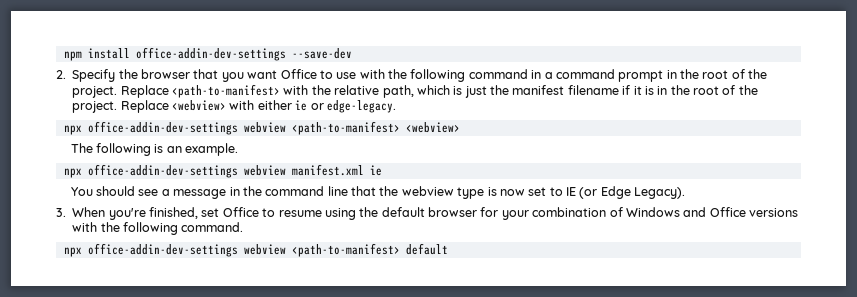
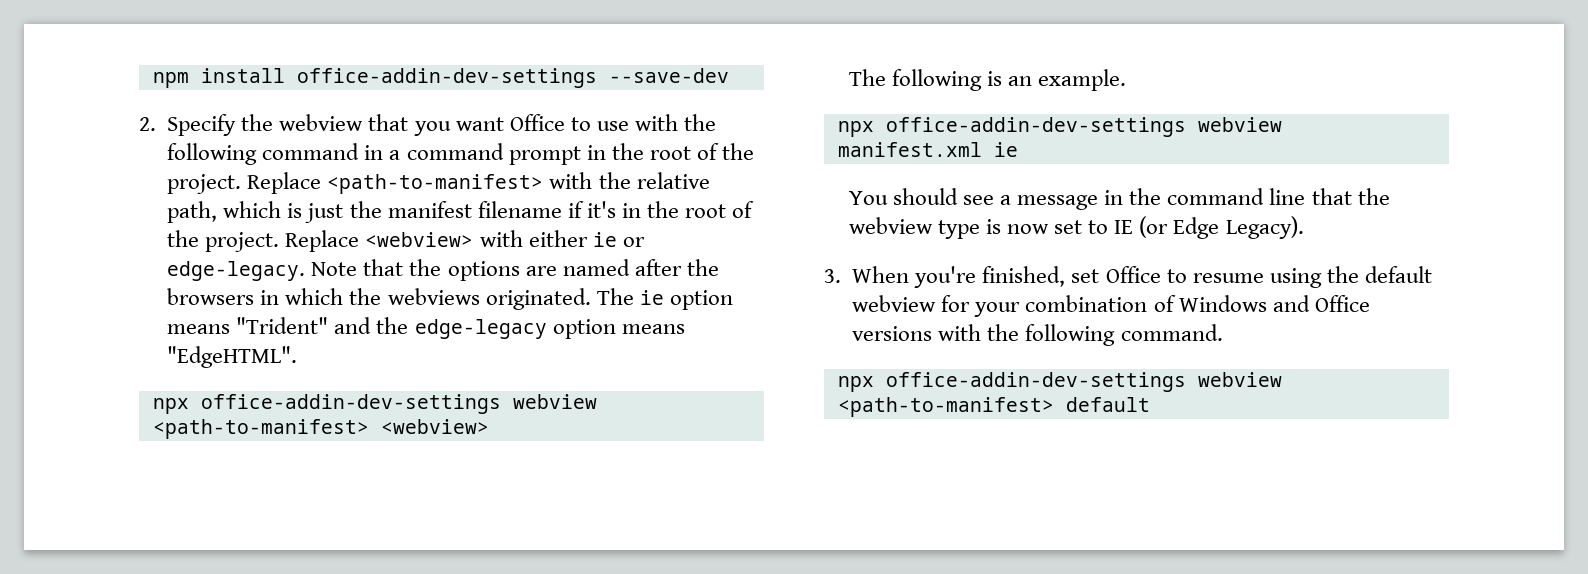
[141,69,190,79] browser -> [279,114,364,131] webview
[633,86,654,95] it is -> [586,201,616,218] it's
(396, 106) none -> [311,259,719,281] [167,288,733,310] [167,317,685,339] [167,346,298,368] Note that the options are named after the browsers in which the webviews originated. The ie option means "Trident" and the edge-legacy option means "EdgeHTML".
[428,207,477,217] browser -> [852,295,937,312] webview

